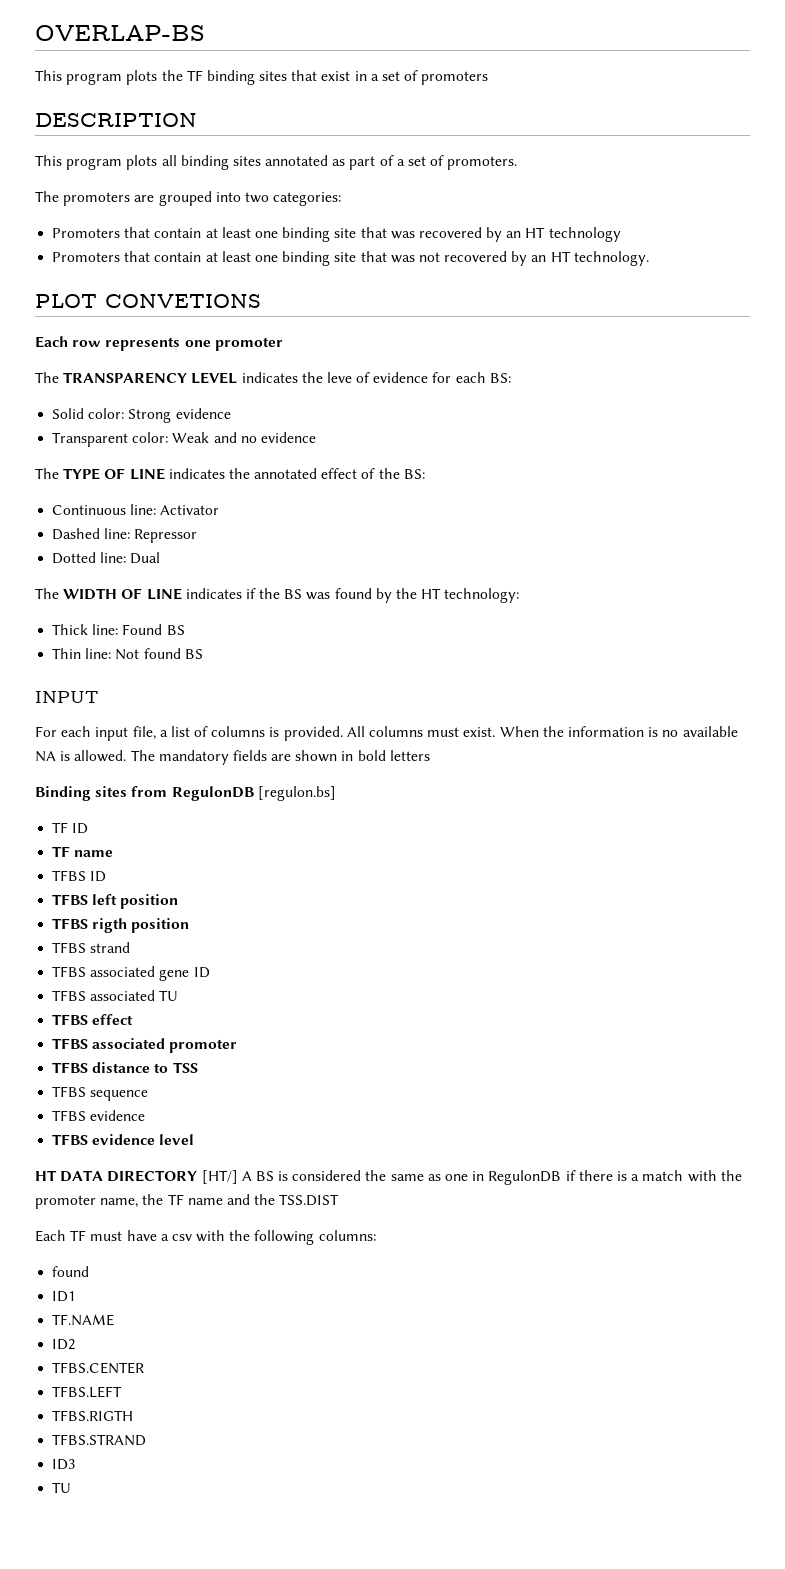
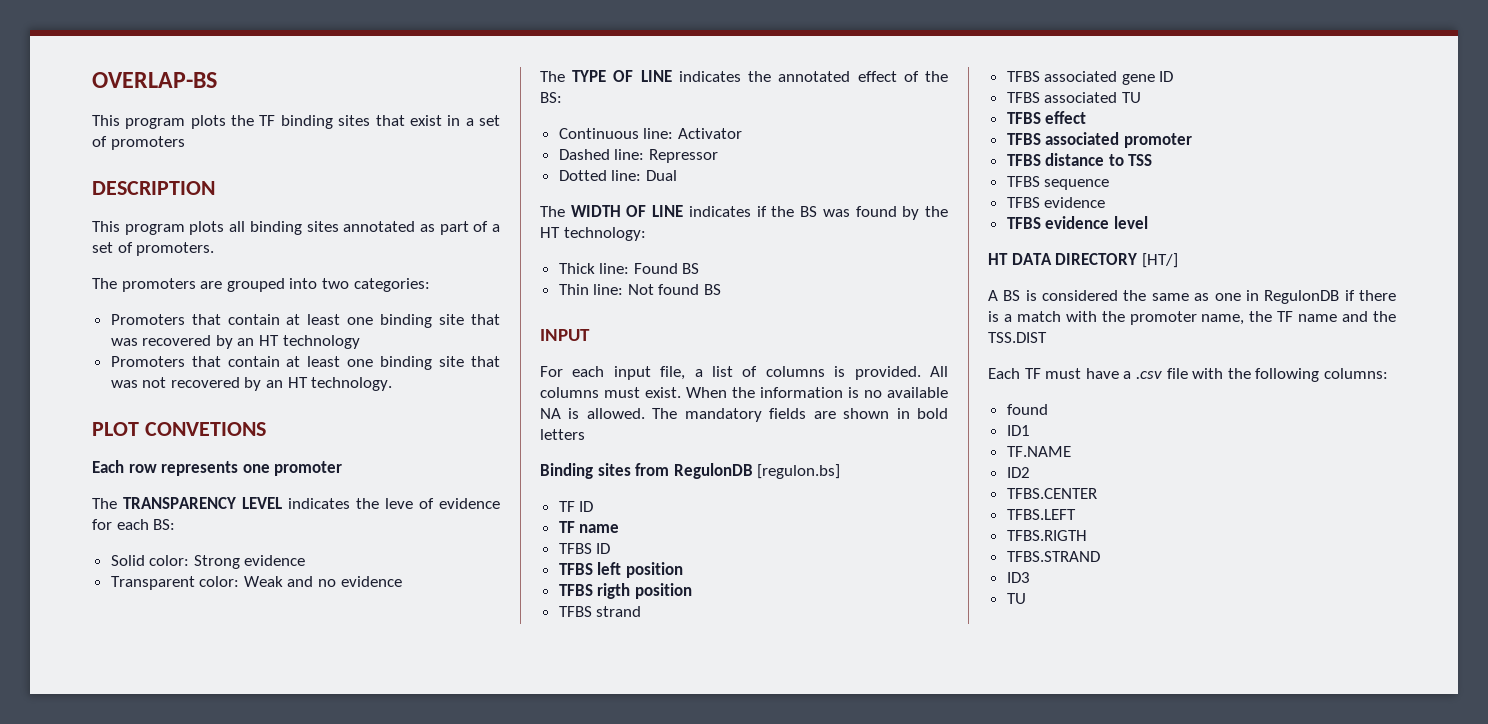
(238, 1177) none -> (1178, 260) //
[171,1234,192,1241] csv -> [1135,368,1188,379] .csv file

